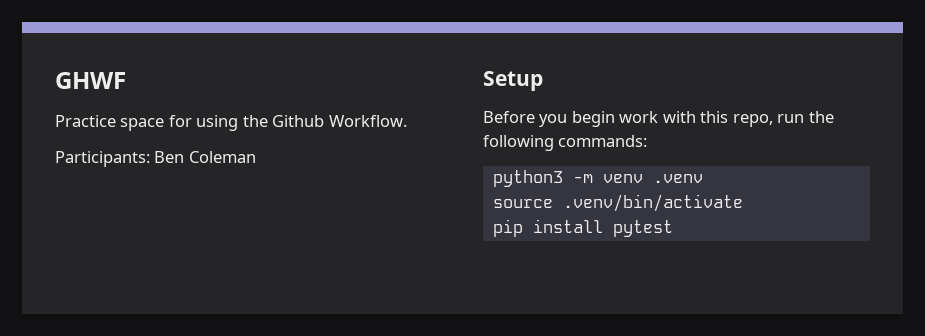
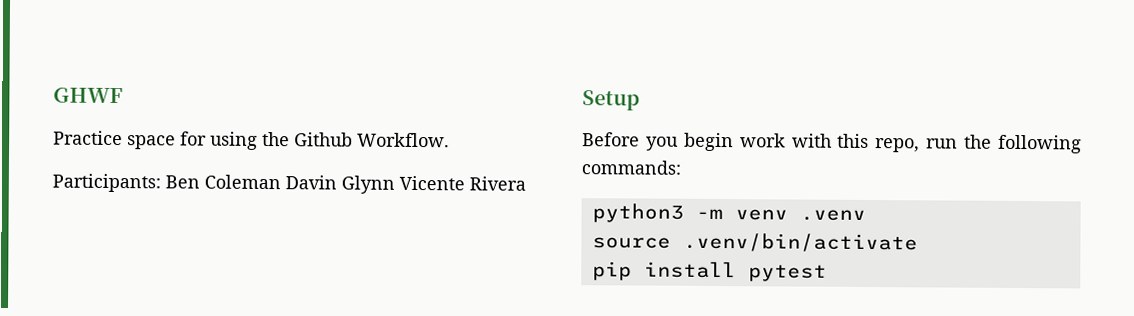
(256, 157) none -> [285,175,526,194] Davin Glynn Vicente Rivera

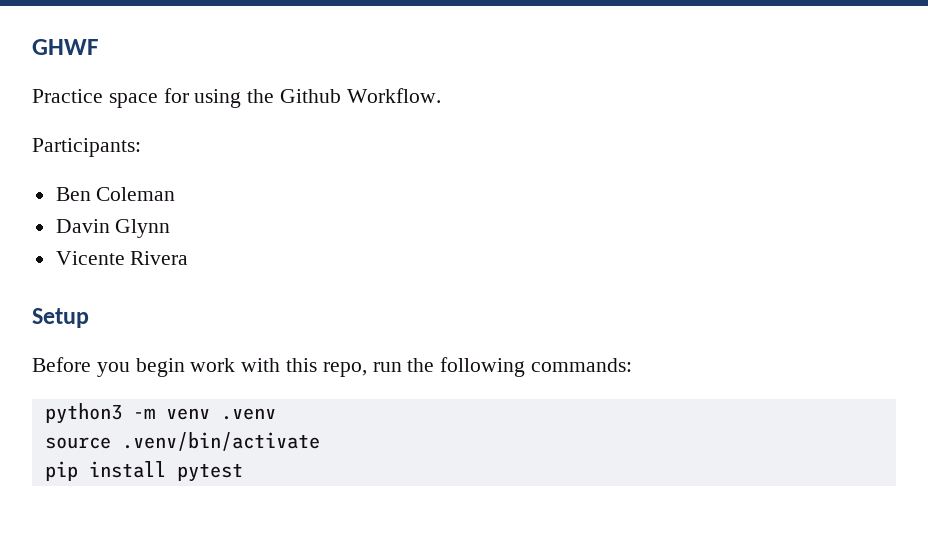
(161, 183) none -> (141, 147) //
(281, 182) none -> (176, 194) //
(395, 184) none -> (171, 228) //

